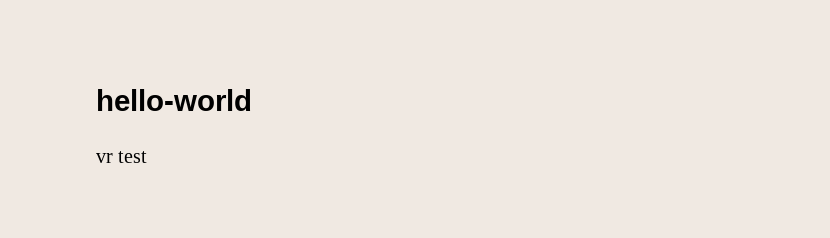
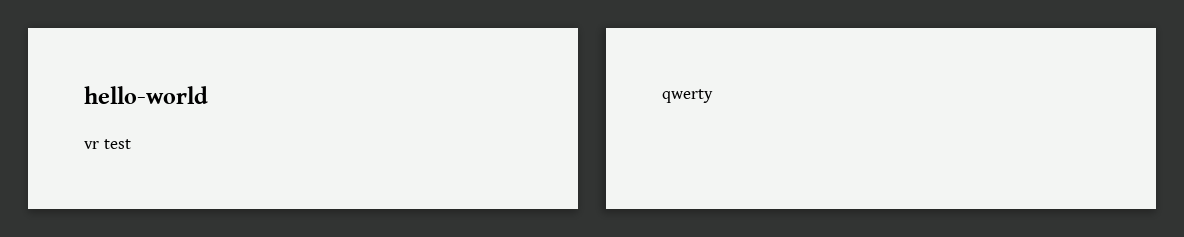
(148, 157) none -> [662,89,713,103] // qwerty

